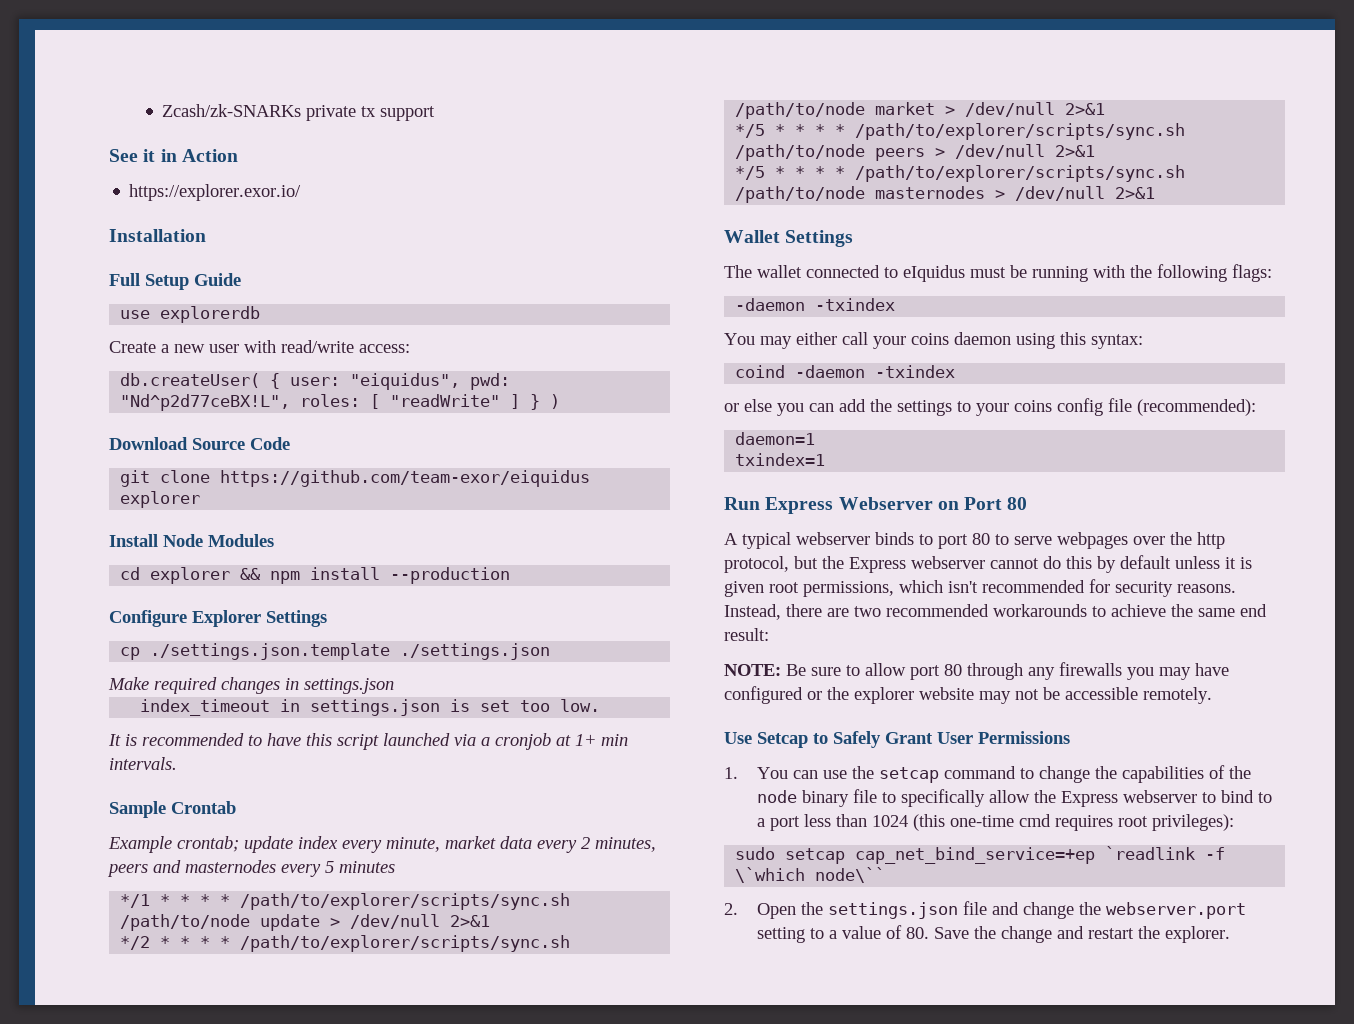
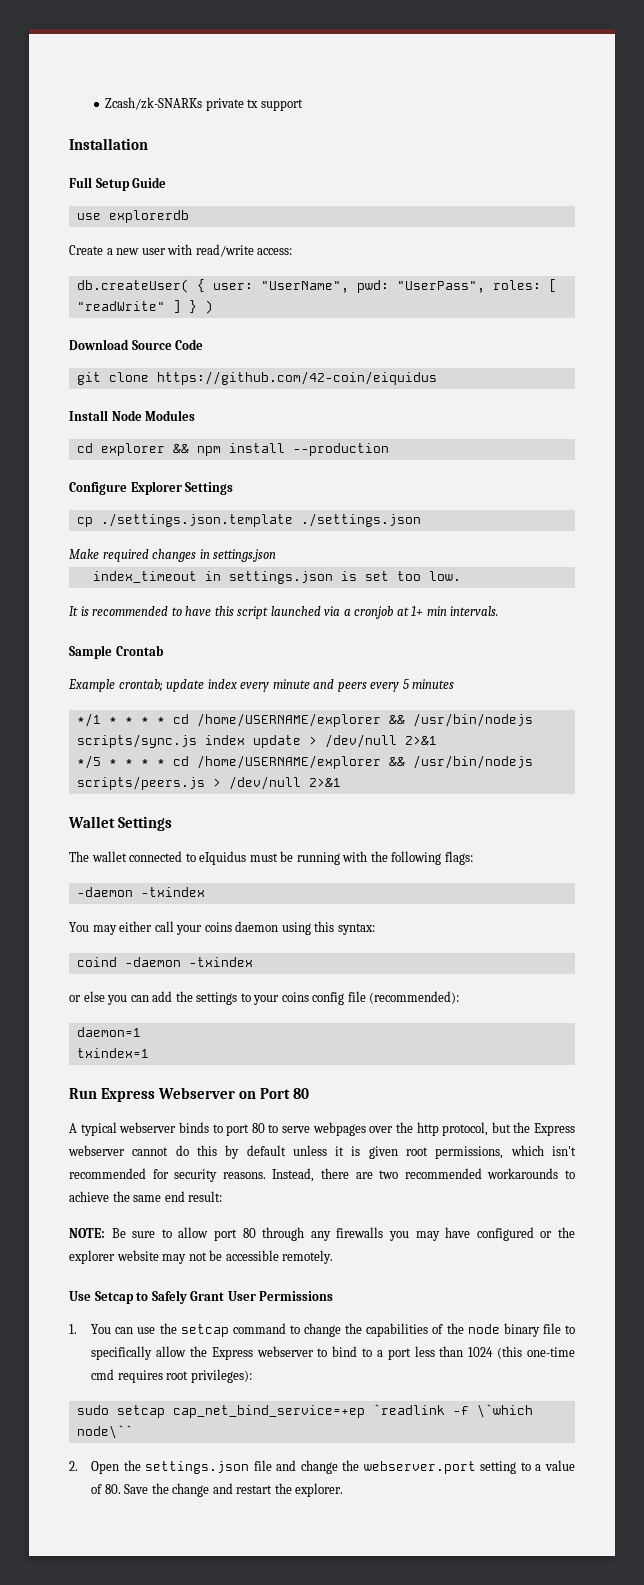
[109,149,238,162] [129,184,302,201] // See it in Action // https://explorer.exor.io/ -> (303, 105) none
[350,373,511,390] [120,394,291,411] "eiquidus", pwd: "Nd^p2d77ceBX!L", -> [260,280,485,293] "UserName", pwd: "UserPass",
[220,470,591,487] [120,491,201,508] https://github.com/team-exor/eiquidus explorer -> [156,371,437,385] https://github.com/42-coin/eiquidus
[386,836,656,853] [107,860,276,877] minute, market data every 2 minutes, peers and masternodes -> [272,679,367,692] minute and peers
[240,893,571,910] [120,914,491,931] [120,935,571,952] [735,102,1106,119] [735,123,1186,140] [735,144,1096,161] [735,165,1186,182] [735,186,986,203] /path/to/explorer/scripts/sync.sh /path/to/node update > /dev/null 2>&1 // */2 * * * * /path/to/explorer/scripts/sync.sh /path/to/node market > /dev/null 2>&1 // */5 * * * * /path/to/explorer/scripts/sync.sh /path/to/node peers > /dev/null 2>&1 // */5 * * * * /path/to/explorer/scripts/sync.sh /path/to/node masternodes -> [172,713,533,727] [76,734,437,748] [76,755,533,769] [76,776,205,790] cd /home/USERNAME/explorer && /usr/bin/nodejs scripts/sync.js index update > /dev/null 2>&1 // */5 * * * * cd /home/USERNAME/explorer && /usr/bin/nodejs scripts/peers.js

